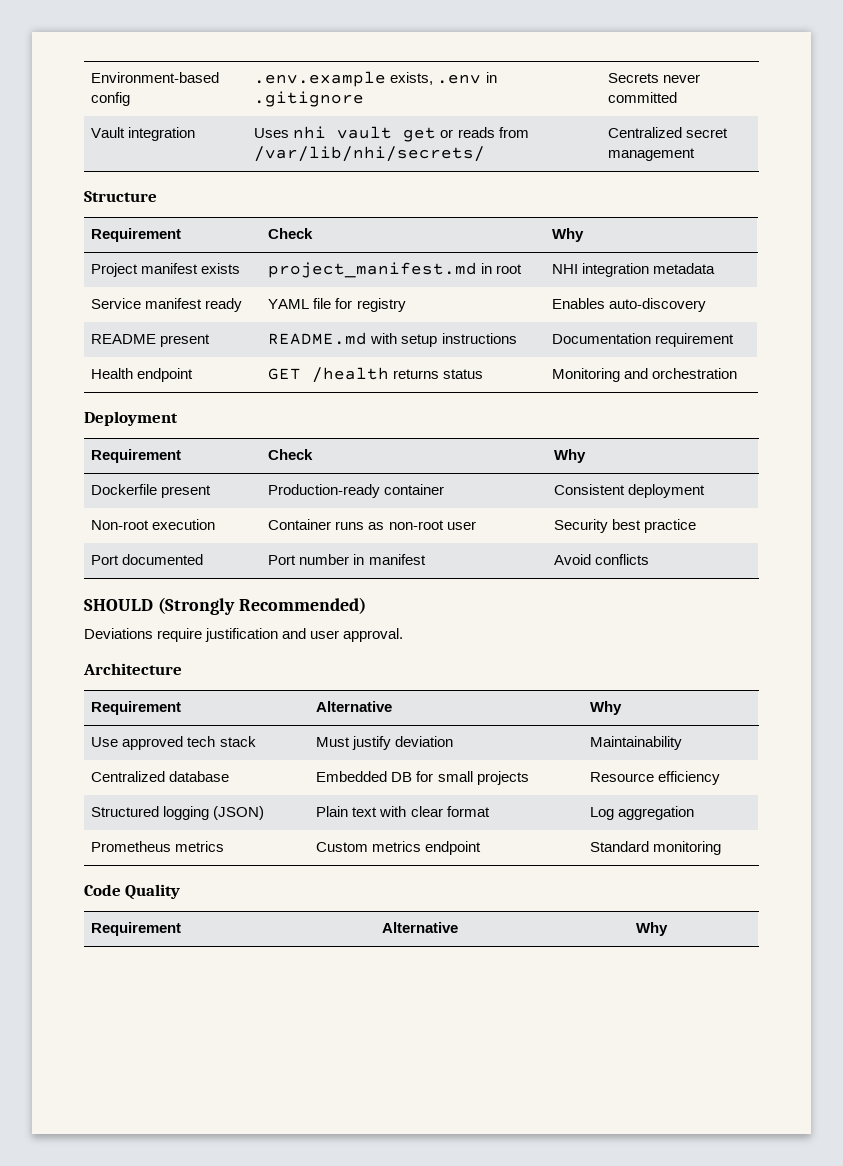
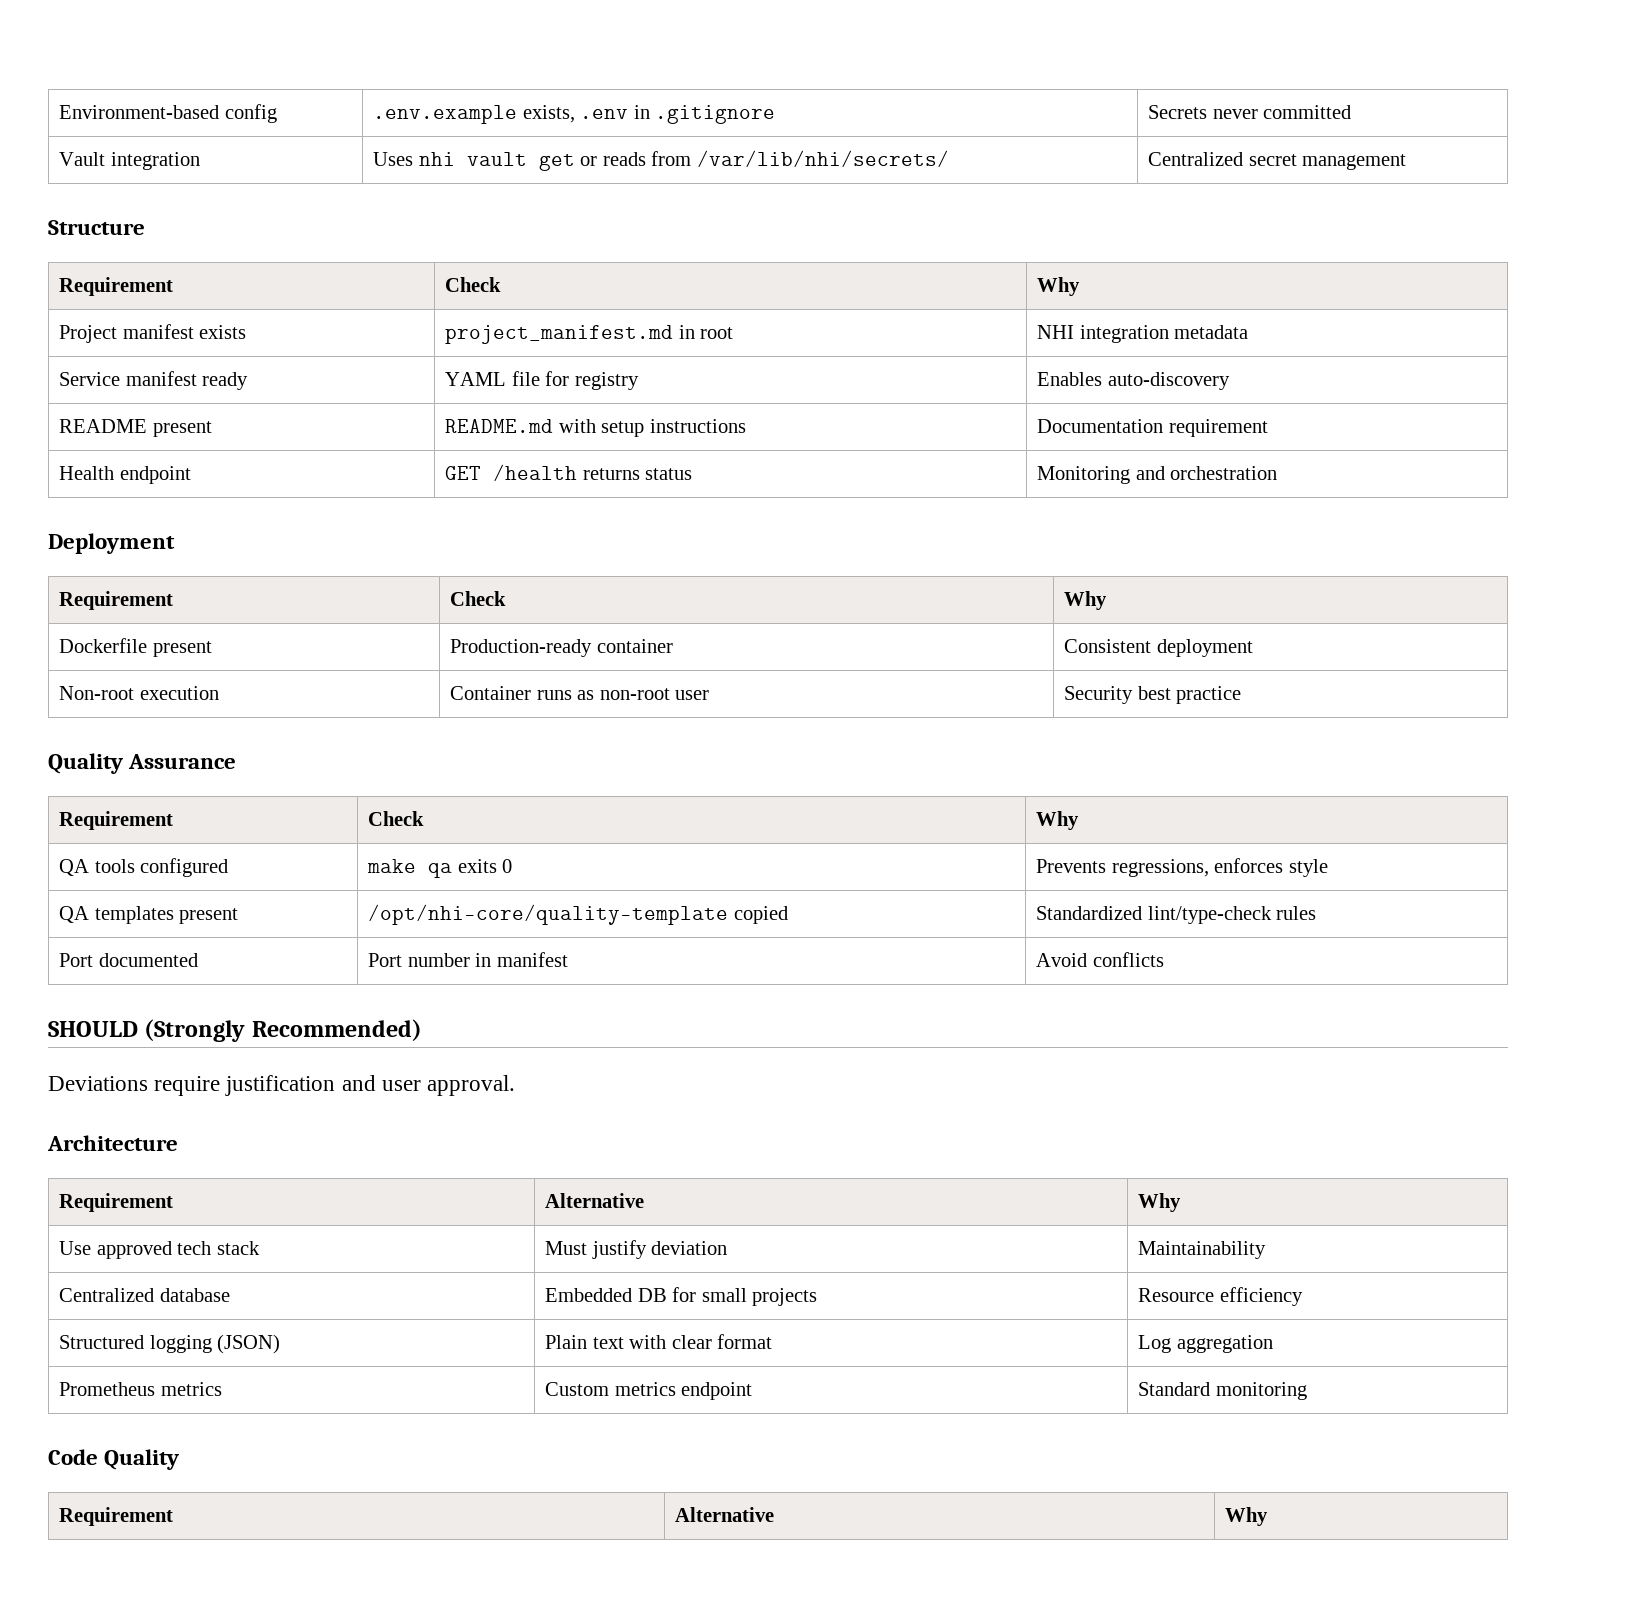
(697, 526) none -> [48,753,237,774] [58,811,173,830] [367,811,424,826] [1035,811,1079,830] [58,858,229,877] [366,859,513,878] [1035,858,1328,877] [58,906,239,924] [367,904,788,925] [1035,906,1317,924] // Quality Assurance // Requirement | Check | Why // QA tools configured | make qa exits 0 | Prevents regressions, enforces style // QA templates present | /opt/nhi-core/quality-template copied | Standardized lint/type-check rules

